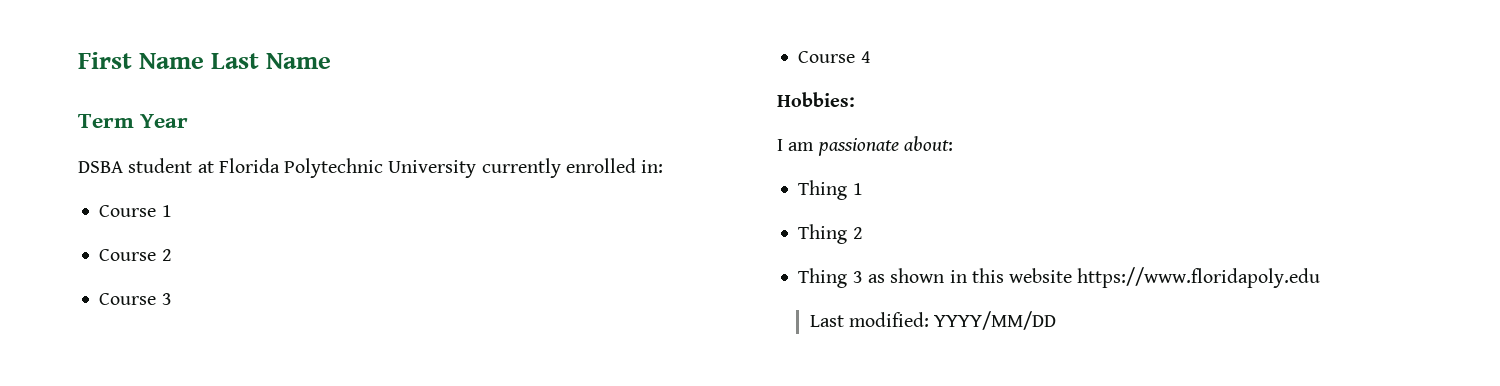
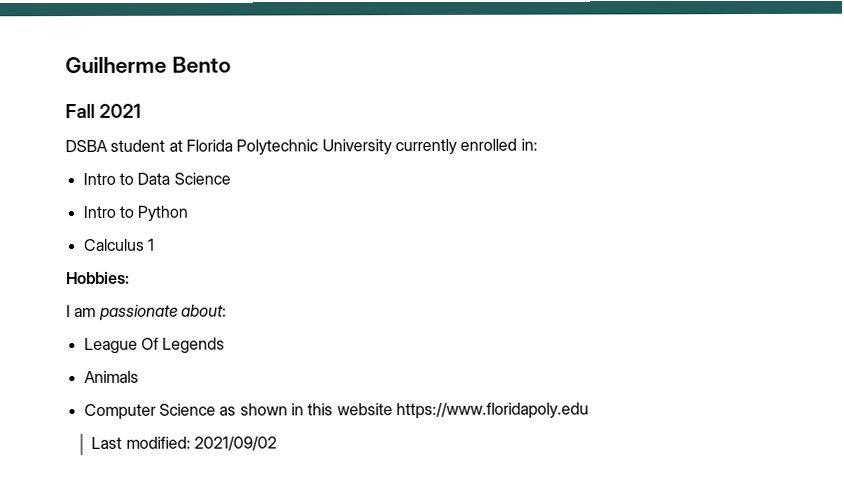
[78,52,332,69] [78,114,189,128] First Name Last Name // Term Year -> [65,56,231,74] [65,103,141,119] Guilherme Bento // Fall 2021
[99,205,172,217] [99,249,172,261] [99,293,172,305] [798,51,871,63] Course 1 // Course 2 // Course 3 // Course 4 -> [82,172,231,186] [82,205,189,222] [82,238,155,252] Intro to Data Science // Intro to Python // Calculus 1
[798,180,863,200] [798,224,863,244] [798,268,863,288] Thing 1 // Thing 2 // Thing 3 -> [83,337,226,355] [83,370,139,384] [83,403,216,421] League Of Legends // Animals // Computer Science
[934,311,1057,330] YYYY/MM/DD -> [193,436,277,451] 2021/09/02

